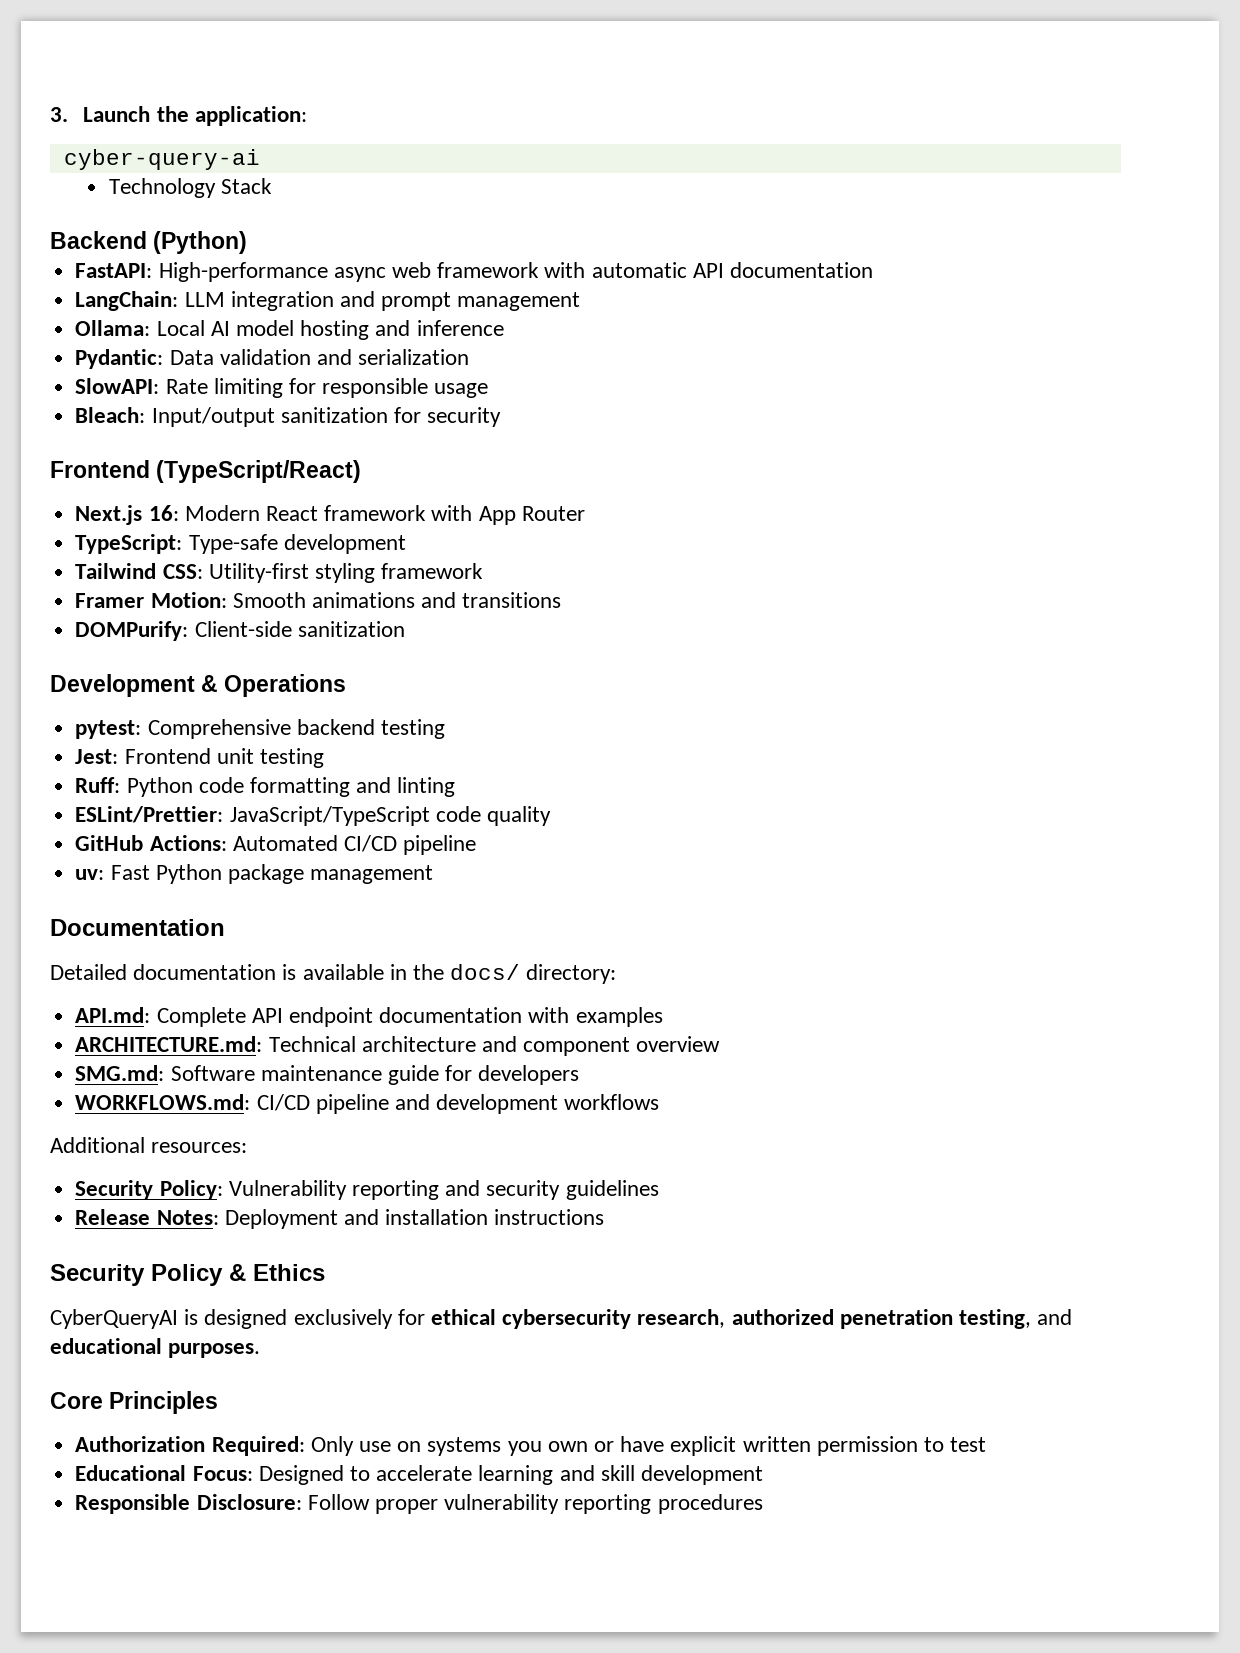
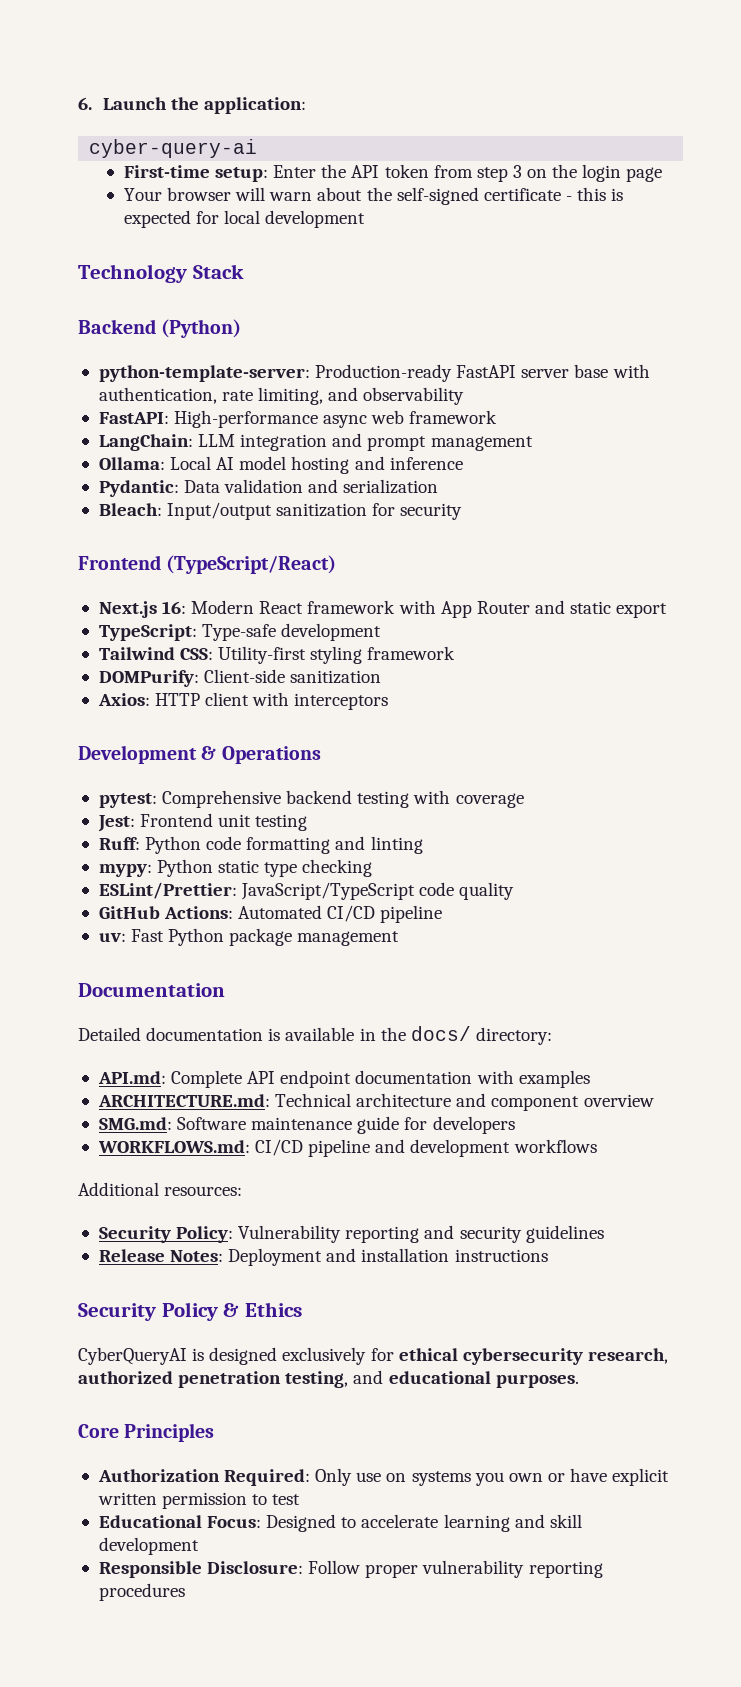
[50,107,68,122] 3. -> [78,97,92,110] 6.
[108,178,272,198] [50,231,248,254] Technology Stack // Backend (Python) -> [123,164,663,182] [123,187,624,205] [123,210,366,228] [78,264,244,283] [78,319,242,338] [98,364,650,382] [98,387,465,405] First-time setup: Enter the API token from step 3 on the login page // Your browser will warn about the self-signed certificate - this is expected for local development // Technology Stack // Backend (Python) // python-template-server: Production-ready FastAPI server base with authentication, rate limiting, and observability
[544,262,873,278] with automatic API documentation -> (498, 417) none
[75,378,489,398] // SlowAPI: Rate limiting for responsible usage -> (439, 486) none
(585, 513) none -> [534,600,668,618] and static export
[75,592,562,608] [75,621,405,641] Framer Motion: Smooth animations and transitions // DOMPurify: Client-side sanitization -> [98,669,382,687] [97,692,389,710] DOMPurify: Client-side sanitization // Axios: HTTP client with interceptors
(445, 729) none -> [413,790,524,808] with coverage
(456, 787) none -> [98,859,373,877] // mypy: Python static type checking

